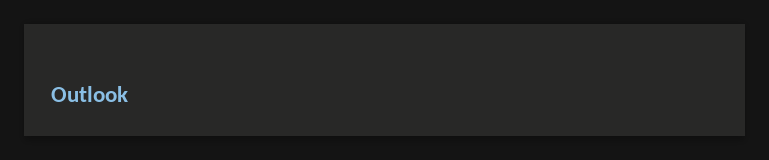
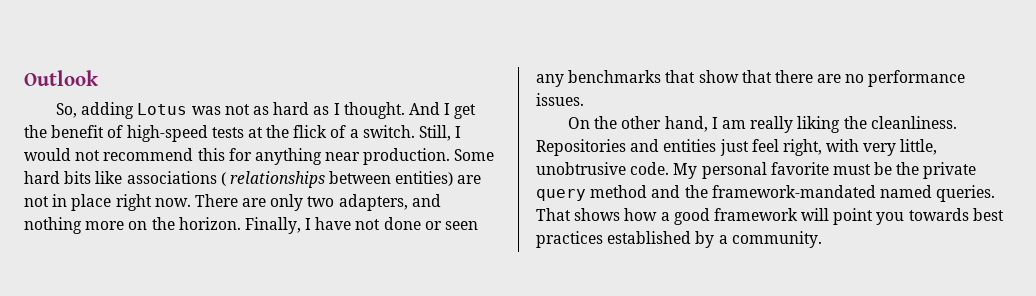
(128, 94) none -> [56,102,477,119] [24,125,462,142] [24,148,495,165] [24,171,482,188] [24,194,441,211] [24,217,479,234] [536,70,966,87] [536,93,584,106] [568,116,957,133] [536,139,938,156] [536,162,977,179] [536,185,996,202] [536,208,1004,225] [536,231,822,248] // So, adding Lotus was not as hard as I thought. And I get the benefit of high-speed tests at the flick of a switch. Still, I would not recommend this for anything near production. Some hard bits like associations ( relationships between entities) are not in place right now. There are only two adapters, and nothing more on the horizon. Finally, I have not done or seen any benchmarks that show that there are no performance issues. // On the other hand, I am really liking the cleanliness. Repositories and entities just feel right, with very little, unobtrusive code. My personal favorite must be the private query method and the framework-mandated named queries. That shows how a good framework will point you towards best practices established by a community.

